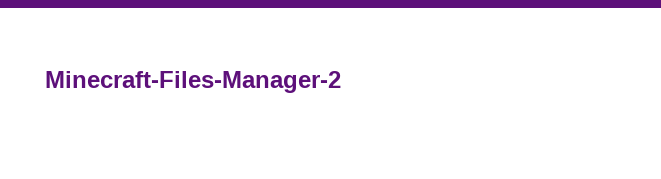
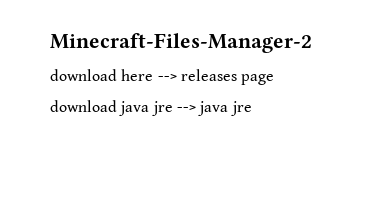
(341, 82) none -> [50,69,275,85] [50,100,252,116] // download here --> releases page // download java jre --> java jre

